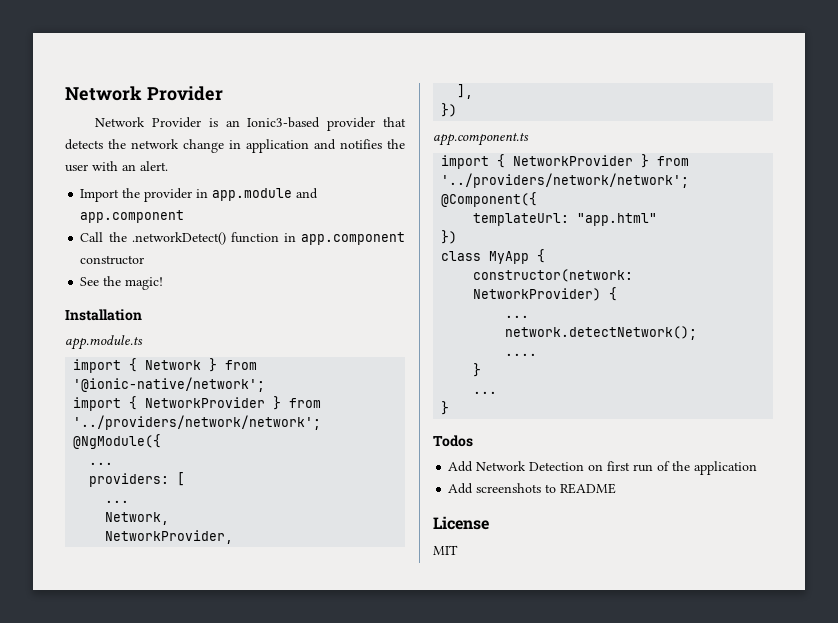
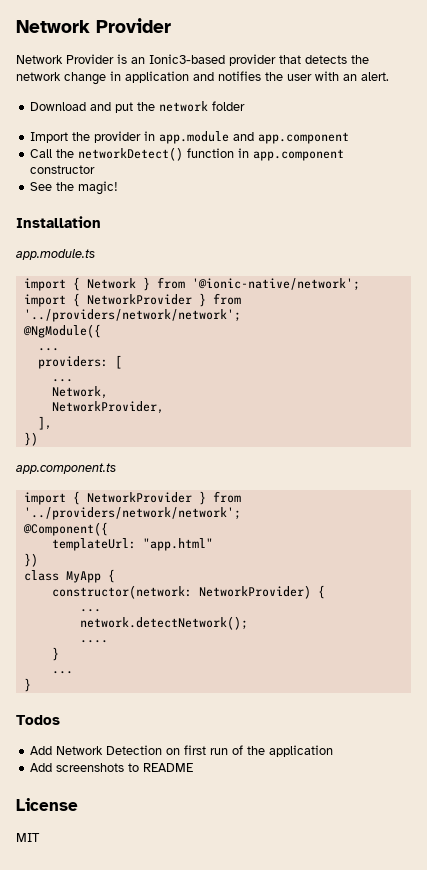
(168, 166) none -> [30,101,246,113] // Download and put the network folder
[131,232,226,245] .networkDetect() -> [78,147,184,161] networkDetect()

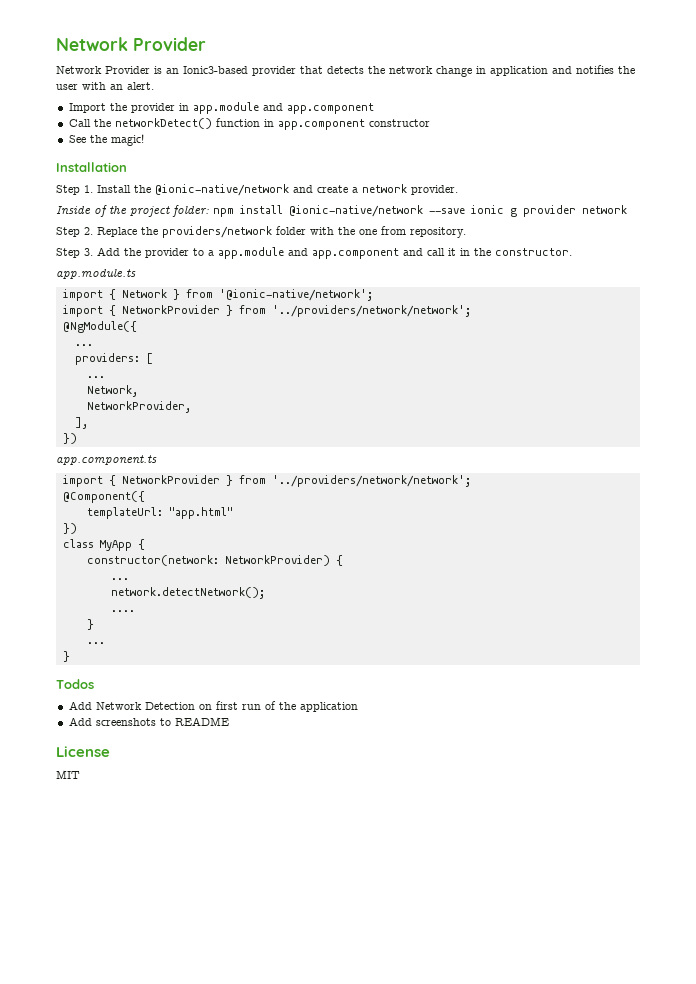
[30,101,246,113] // Download and put the network folder -> (154, 86) none
(101, 222) none -> [56,184,458,196] [56,205,627,217] [56,226,466,238] [56,247,572,259] // Step 1. Install the @ionic-native/network and create a network provider. // Inside of the project folder: npm install @ionic-native/network --save ionic g provider network // Step 2. Replace the providers/network folder with the one from repository. // Step 3. Add the provider to a app.module and app.component and call it in the constructor.

